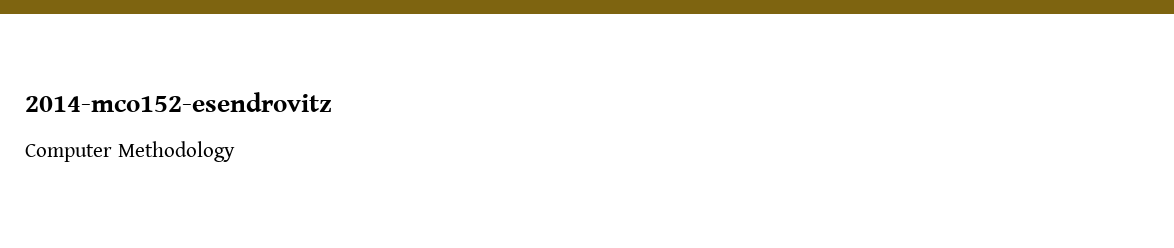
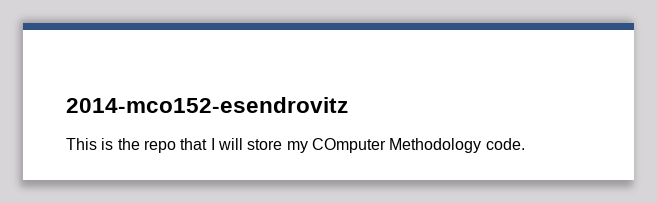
[25,141,235,162] Computer Methodology -> [66,138,525,153] This is the repo that I will store my COmputer Methodology code.

